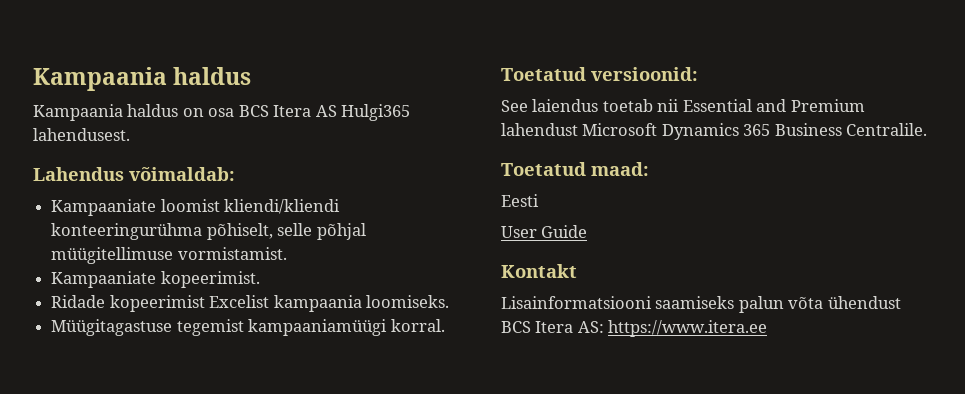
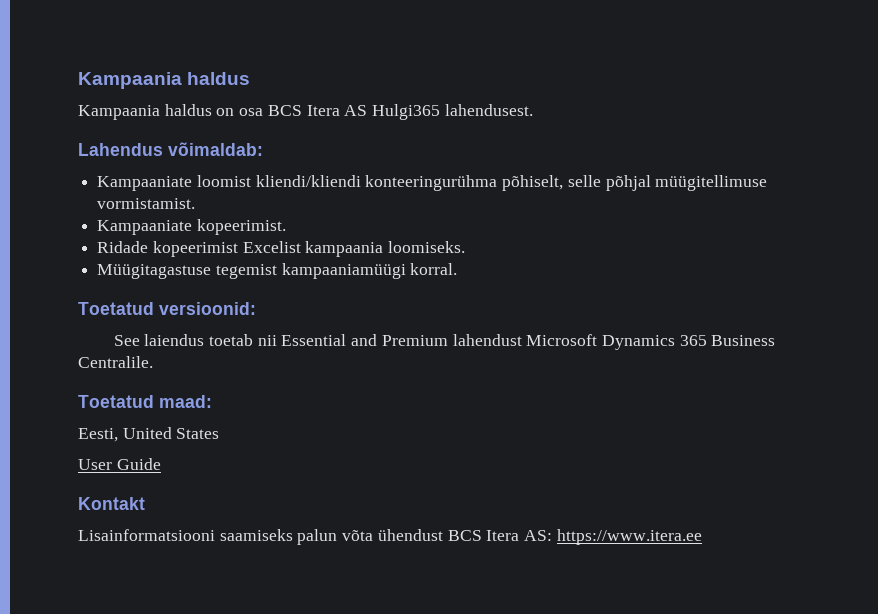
[501,194,539,207] Eesti -> [78,427,220,442] Eesti, United States

